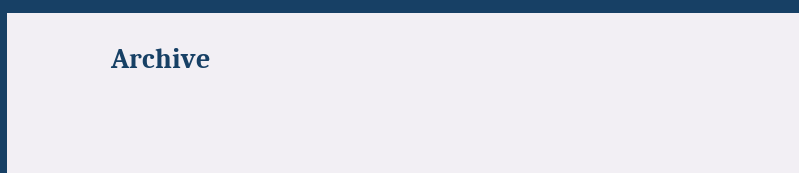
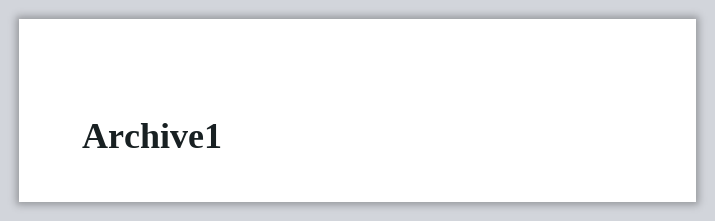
[110,48,210,68] Archive -> [82,123,222,148] Archive1

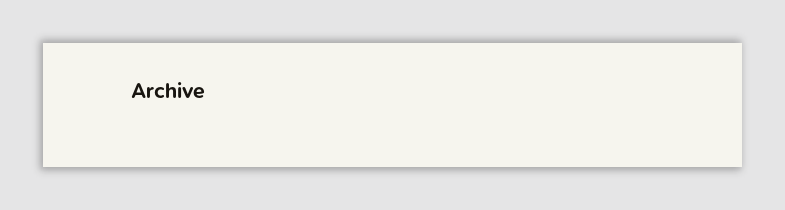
[82,123,222,148] Archive1 -> [131,82,205,99] Archive

